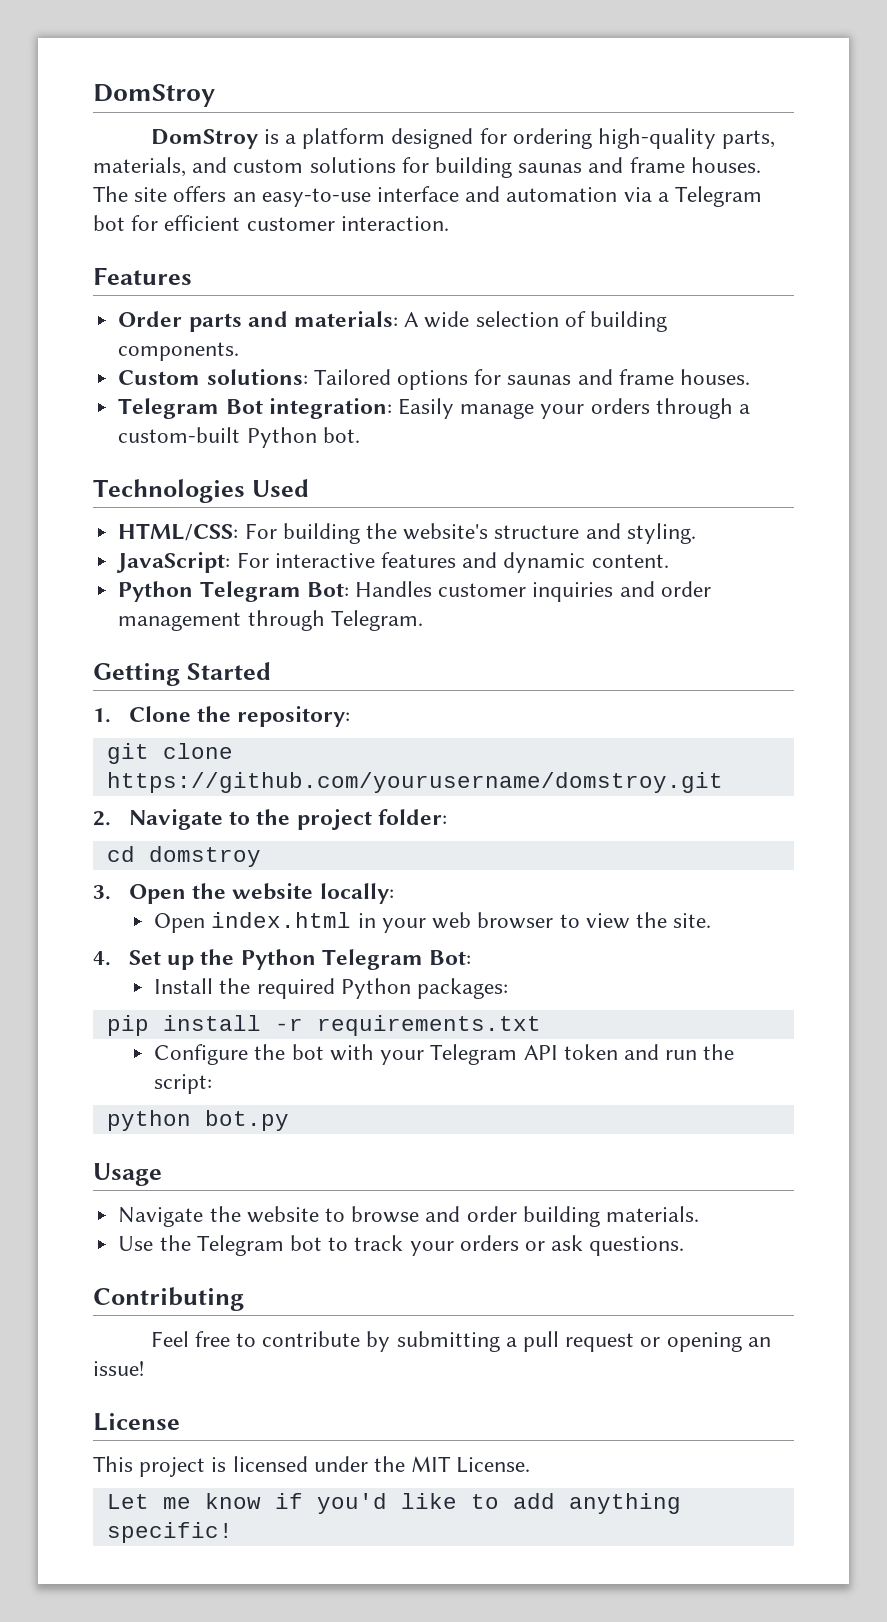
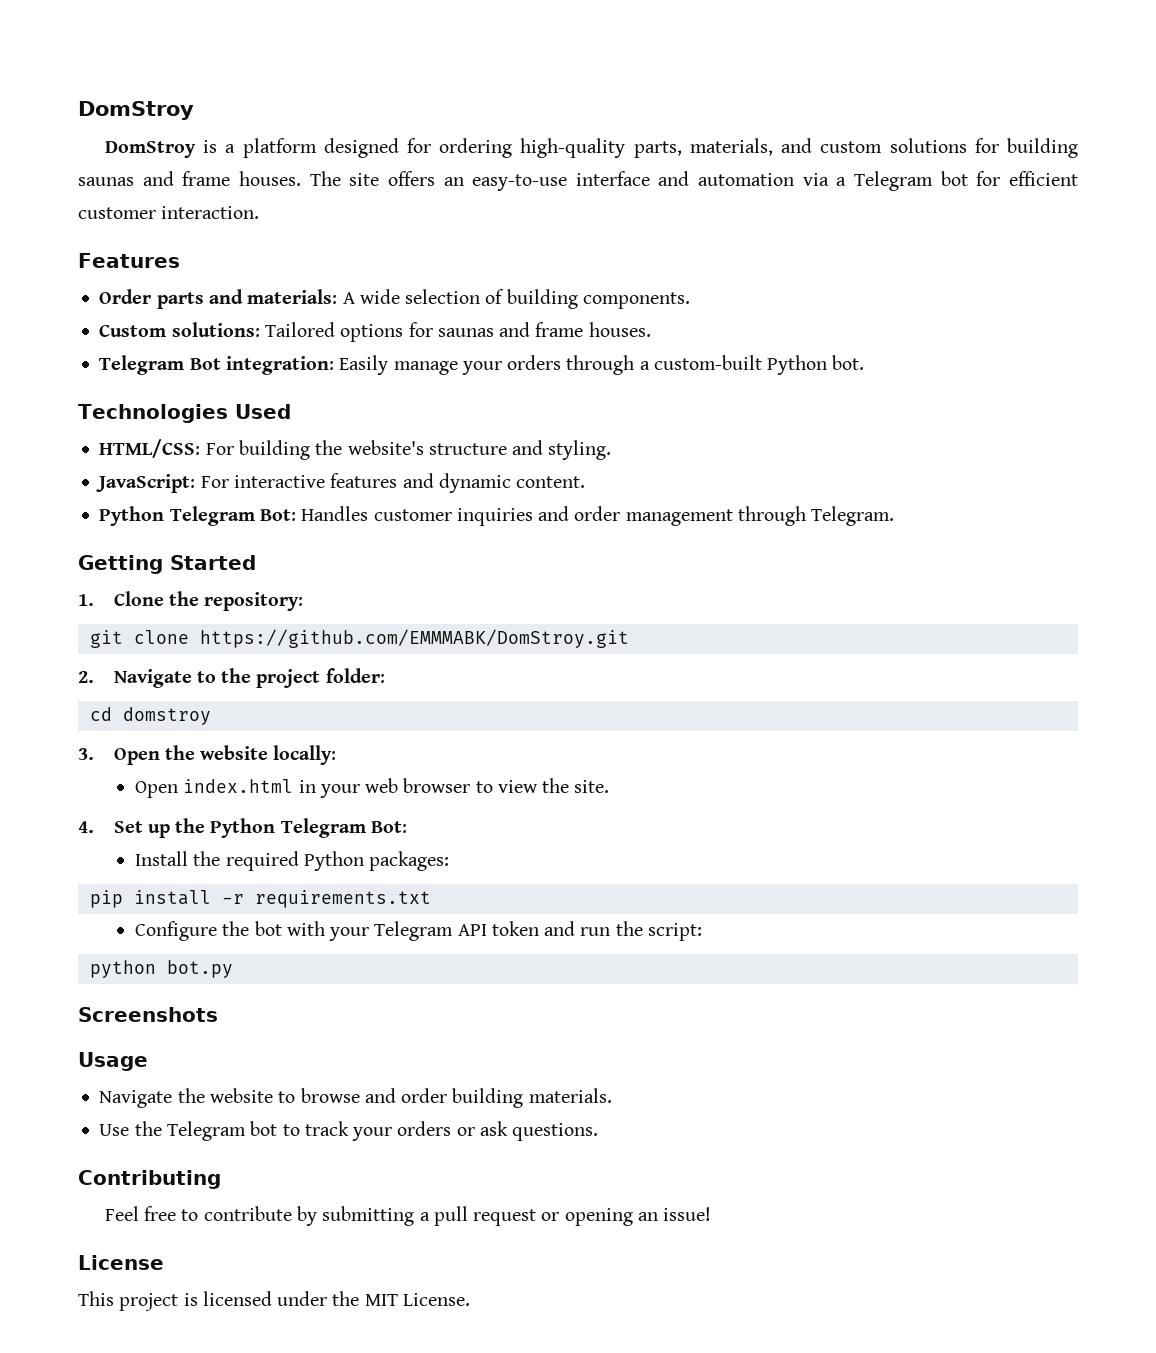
[106,772,723,793] https://github.com/yourusername/domstroy.git -> [199,629,629,648] https://github.com/EMMMABK/DomStroy.git
(289, 1120) none -> [78,1007,218,1022] // Screenshots
[106,1493,681,1514] [106,1522,233,1543] // Let me know if you'd like to add anything specific! -> (470, 1299) none

